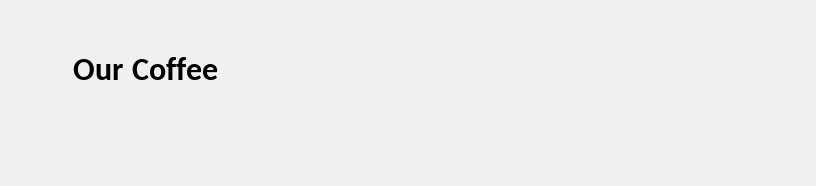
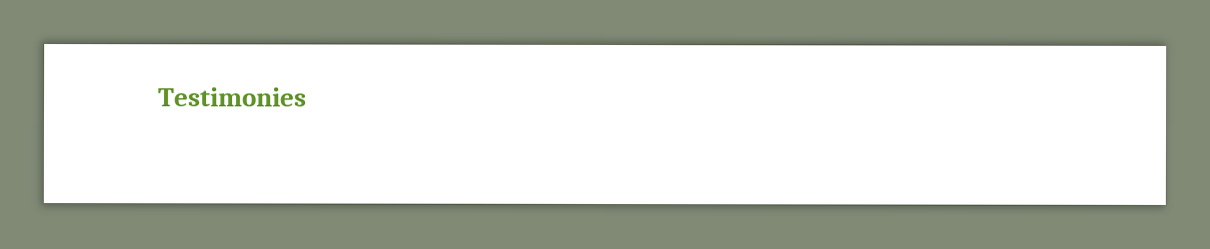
[73,57,218,80] Our Coffee -> [158,87,307,107] Testimonies

